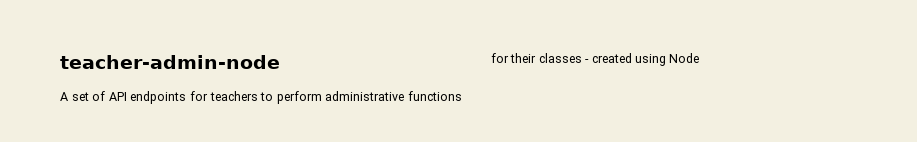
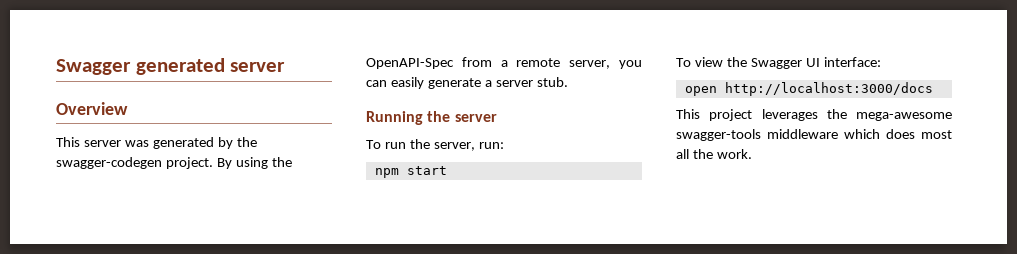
[60,55,280,69] [60,91,462,104] [491,53,700,66] teacher-admin-node // A set of API endpoints for teachers to perform administrative functions for their classes - created using Node -> [56,58,286,75] [56,102,128,115] [56,137,257,149] [56,157,292,169] [366,57,642,69] [366,77,568,89] [366,111,497,125] [366,139,504,151] [374,166,447,178] [676,57,881,69] [684,82,933,96] [676,109,952,121] [676,129,952,141] [676,149,752,159] Swagger generated server // Overview // This server was generated by the swagger-codegen project. By using the OpenAPI-Spec from a remote server, you can easily generate a server stub. // Running the server // To run the server, run: // npm start // To view the Swagger UI interface: // open http://localhost:3000/docs // This project leverages the mega-awesome swagger-tools middleware which does most all the work.

